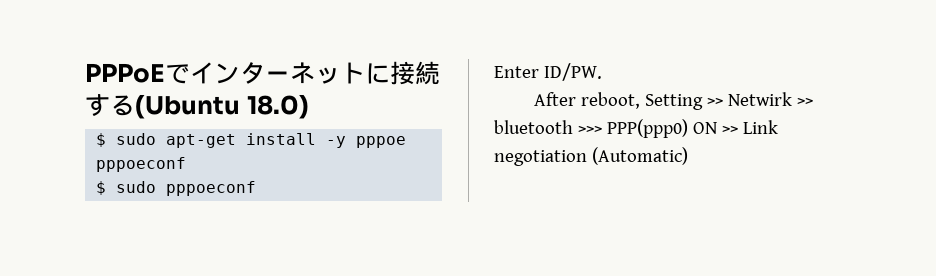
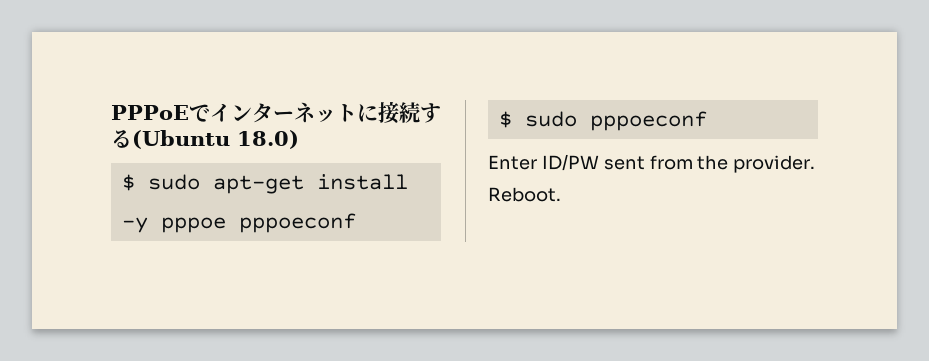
[543,63,602,81] [534,92,814,110] [494,119,778,138] [494,147,688,166] ID/PW. // After reboot, Setting >> Netwirk >> bluetooth >>> PPP(ppp0) ON >> Link negotiation (Automatic) -> [541,154,816,173] [488,187,561,202] ID/PW sent from the provider. Reboot.

